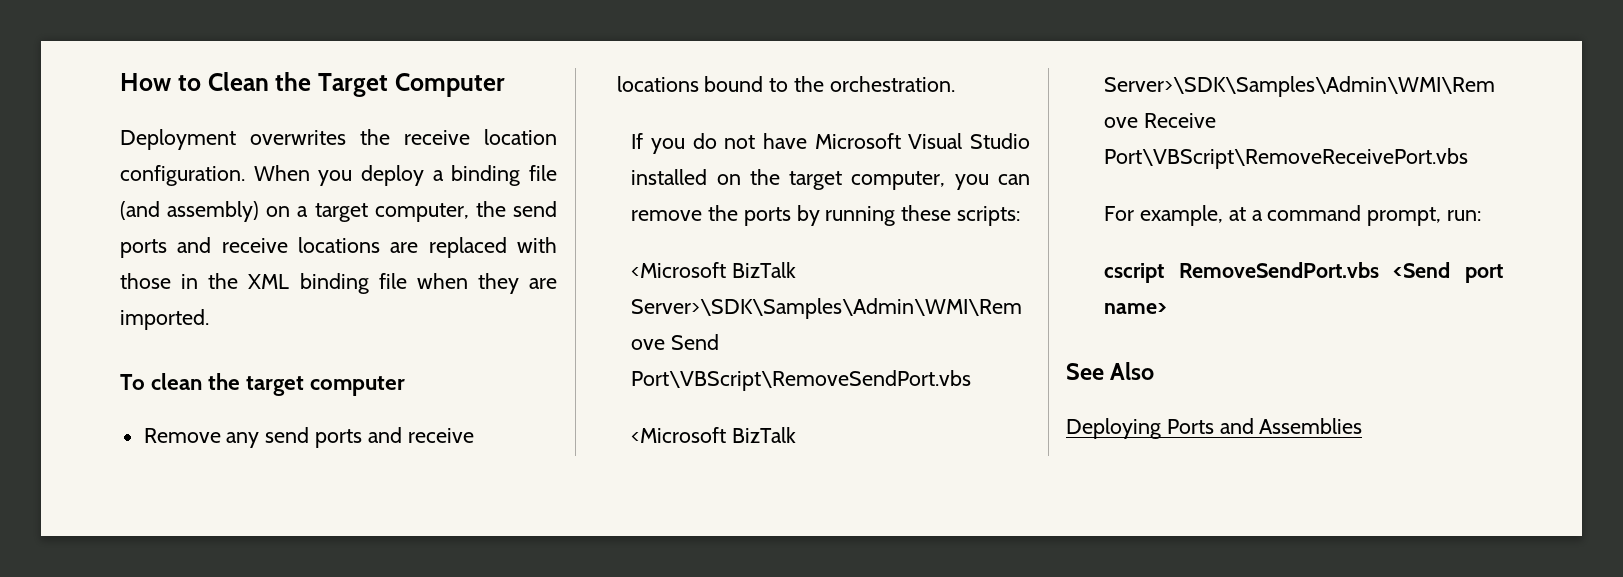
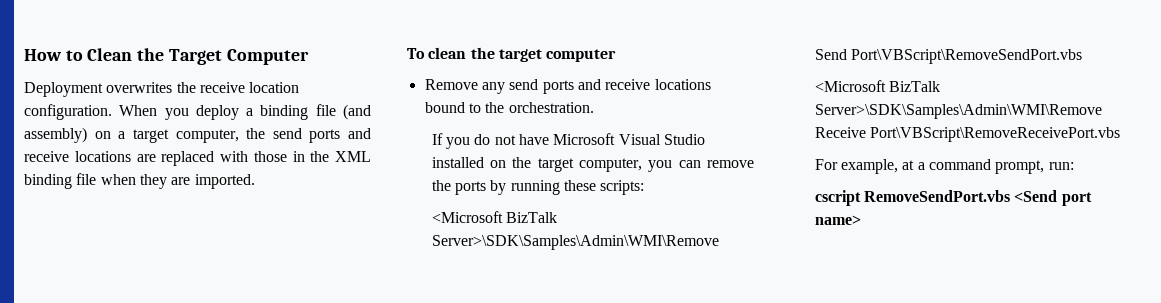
[1066,362,1155,380] [1066,418,1363,439] // See Also // Deploying Ports and Assemblies -> (861, 220) none

